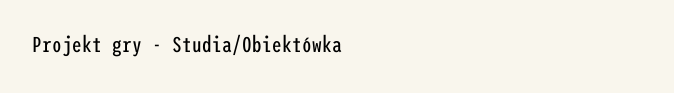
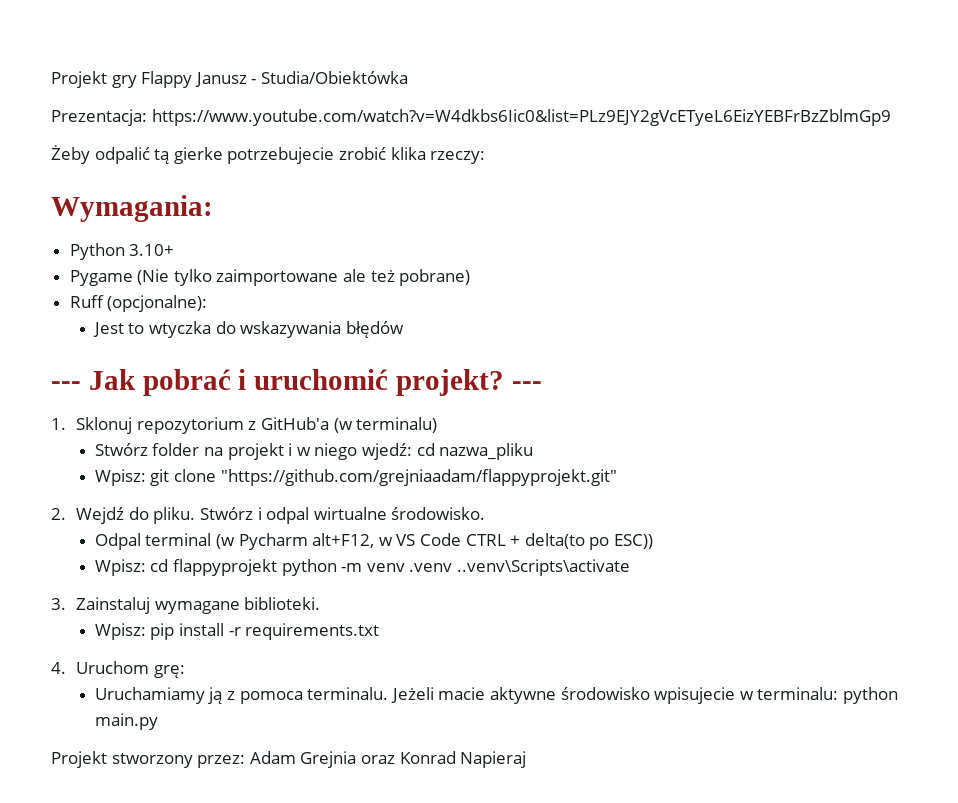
(142, 48) none -> [141,71,247,88] Flappy Janusz
(342, 45) none -> [51,109,891,126] [51,145,486,164] [51,195,213,222] [69,243,175,260] [69,269,471,286] [69,295,208,312] [92,321,404,338] [51,369,542,396] [51,417,438,434] [94,443,534,460] [94,469,617,486] [51,507,486,524] [94,533,653,550] [94,559,631,576] [51,597,321,614] [94,623,380,640] [51,661,185,678] [94,687,898,704] [94,713,158,730] [51,751,527,768] // Prezentacja: https://www.youtube.com/watch?v=W4dkbs6Iic0&list=PLz9EJY2gVcETyeL6EizYEBFrBzZblmGp9 // Żeby odpalić tą gierke potrzebujecie zrobić klika rzeczy: // Wymagania: // Python 3.10+ // Pygame (Nie tylko zaimportowane ale też pobrane) // Ruff (opcjonalne): // Jest to wtyczka do wskazywania błędów // --- Jak pobrać i uruchomić projekt? --- // 1. Sklonuj repozytorium z GitHub'a (w terminalu) // Stwórz folder na projekt i w niego wjedź: cd nazwa_pliku // Wpisz: git clone "https://github.com/grejniaadam/flappyprojekt.git" // 2. Wejdź do pliku. Stwórz i odpal wirtualne środowisko. // Odpal terminal (w Pycharm alt+F12, w VS Code CTRL + delta(to po ESC)) // Wpisz: cd flappyprojekt python -m venv .venv ..venv\Scripts\activate // 3. Zainstaluj wymagane biblioteki. // Wpisz: pip install -r requirements.txt // 4. Uruchom grę: // Uruchamiamy ją z pomoca terminalu. Jeżeli macie aktywne środowisko wpisujecie w terminalu: python main.py // Projekt stworzony przez: Adam Grejnia oraz Konrad Napieraj

